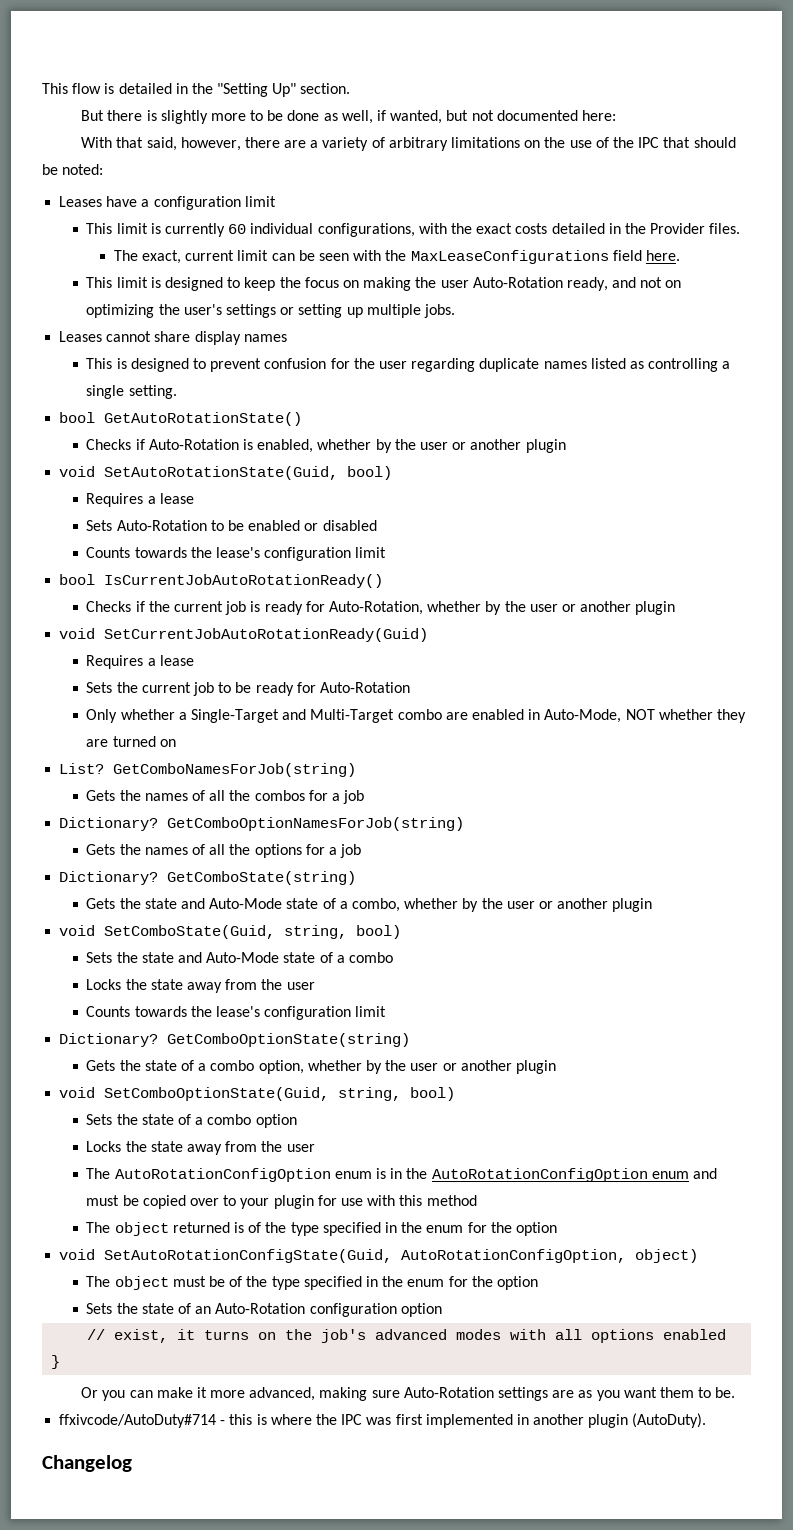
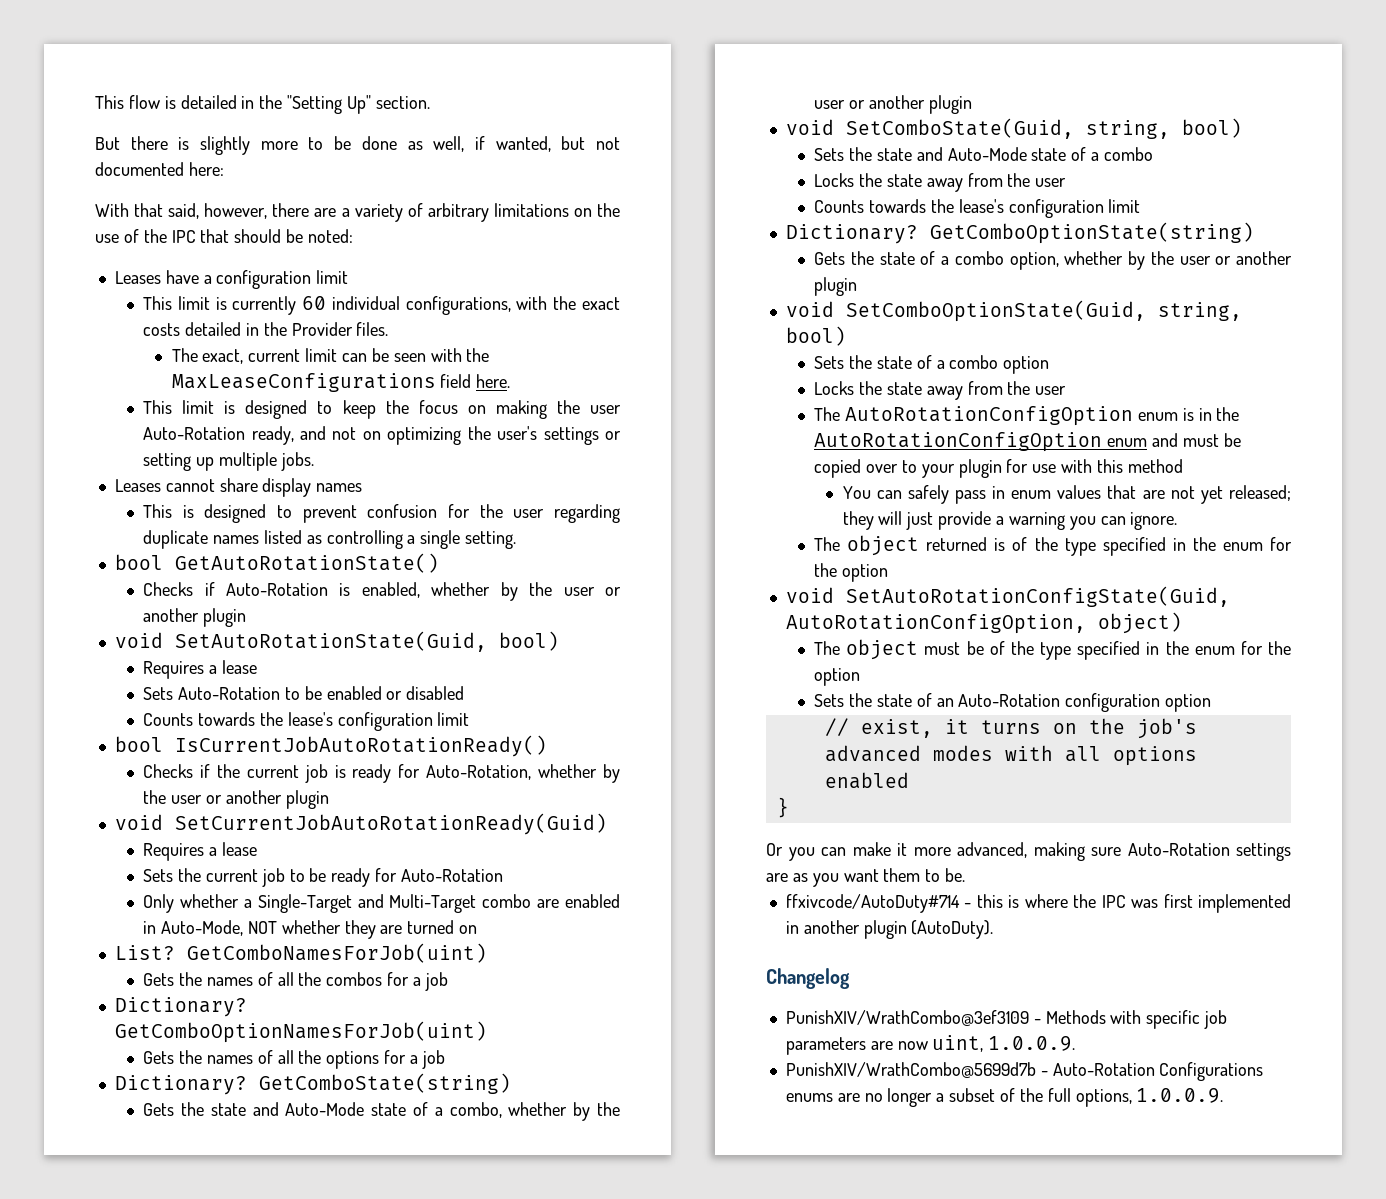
[113,763,357,777] GetComboNamesForJob(string) -> [186,943,487,963] GetComboNamesForJob(uint)
[167,817,465,831] GetComboOptionNamesForJob(string) -> [114,1021,487,1043] GetComboOptionNamesForJob(uint)
(477, 1200) none -> [842,485,1291,504] [842,511,1178,530] // You can safely pass in enum values that are not yet released; they will just provide a warning you can ignore.
(132, 1463) none -> [785,1010,1228,1029] [785,1035,1076,1055] [785,1062,1264,1081] [785,1088,1224,1107] // PunishXIV/WrathCombo@3ef3109 - Methods with specific job parameters are now uint, 1.0.0.9. // PunishXIV/WrathCombo@5699d7b - Auto-Rotation Configurations enums are no longer a subset of the full options, 1.0.0.9.

